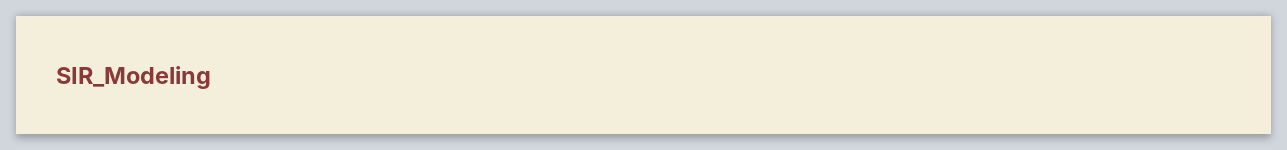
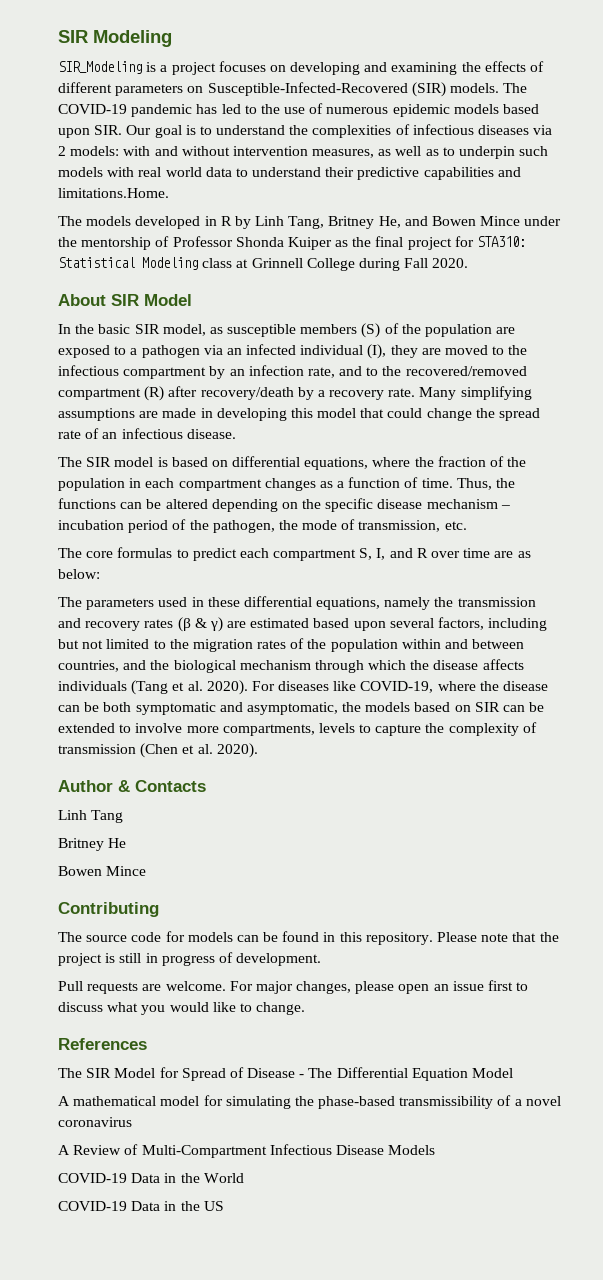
[56,66,211,89] SIR_Modeling -> [58,30,172,47] [58,61,545,75] [58,82,528,97] [58,103,540,117] [58,124,553,138] [58,146,549,159] [58,167,521,180] [58,188,169,198] [58,216,562,229] [58,236,527,250] [58,257,469,271] [58,294,192,306] [58,323,516,338] [58,344,528,359] [58,365,527,379] [58,386,532,401] [58,408,541,421] [58,428,236,439] [58,456,527,470] [58,477,516,491] [58,498,510,512] [58,519,467,533] [58,547,531,561] [58,569,100,579] [58,596,536,610] [58,617,548,632] [58,638,525,652] [58,659,524,673] [58,680,549,695] [58,702,545,715] [58,722,537,736] [58,743,258,758] [58,780,206,792] [58,810,124,823] [58,838,127,851] [58,866,147,876] [58,902,159,917] [58,931,559,945] [58,952,322,966] [58,980,529,994] [58,1002,306,1015] [58,1038,147,1050] [58,1067,514,1081] [58,1095,561,1109] [58,1117,132,1127] [58,1144,436,1158] [58,1173,244,1183] [58,1201,224,1211] SIR Modeling // SIR_Modeling is a project focuses on developing and examining the effects of different parameters on Susceptible-Infected-Recovered (SIR) models. The COVID-19 pandemic has led to the use of numerous epidemic models based upon SIR. Our goal is to understand the complexities of infectious diseases via 2 models: with and without intervention measures, as well as to underpin such models with real world data to understand their predictive capabilities and limitations.Home. // The models developed in R by Linh Tang, Britney He, and Bowen Mince under the mentorship of Professor Shonda Kuiper as the final project for STA310: Statistical Modeling class at Grinnell College during Fall 2020. // About SIR Model // In the basic SIR model, as susceptible members (S) of the population are exposed to a pathogen via an infected individual (I), they are moved to the infectious compartment by an infection rate, and to the recovered/removed compartment (R) after recovery/death by a recovery rate. Many simplifying assumptions are made in developing this model that could change the spread rate of an infectious disease. // The SIR model is based on differential equations, where the fraction of the population in each compartment changes as a function of time. Thus, the functions can be altered depending on the specific disease mechanism – incubation period of the pathogen, the mode of transmission, etc. // The core formulas to predict each compartment S, I, and R over time are as below: // The parameters used in these differential equations, namely the transmission and recovery rates (β & γ) are estimated based upon several factors, including but not limited to the migration rates of the population within and between countries, and the biological mechanism through which the disease affects individuals (Tang et al. 2020). For diseases like COVID-19, where the disease can be both symptomatic and asymptomatic, the models based on SIR can be extended to involve more compartments, levels to capture the complexity of transmission (Chen et al. 2020). // Author & Contacts // Linh Tang // Britney He // Bowen Mince // Contributing // The source code for models can be found in this repository. Please note that the project is still in progress of development. // Pull requests are welcome. For major changes, please open an issue first to discuss what you would like to change. // References // The SIR Model for Spread of Disease - The Differential Equation Model // A mathematical model for simulating the phase-based transmissibility of a novel coronavirus // A Review of Multi-Compartment Infectious Disease Models // COVID-19 Data in the World // COVID-19 Data in the US

